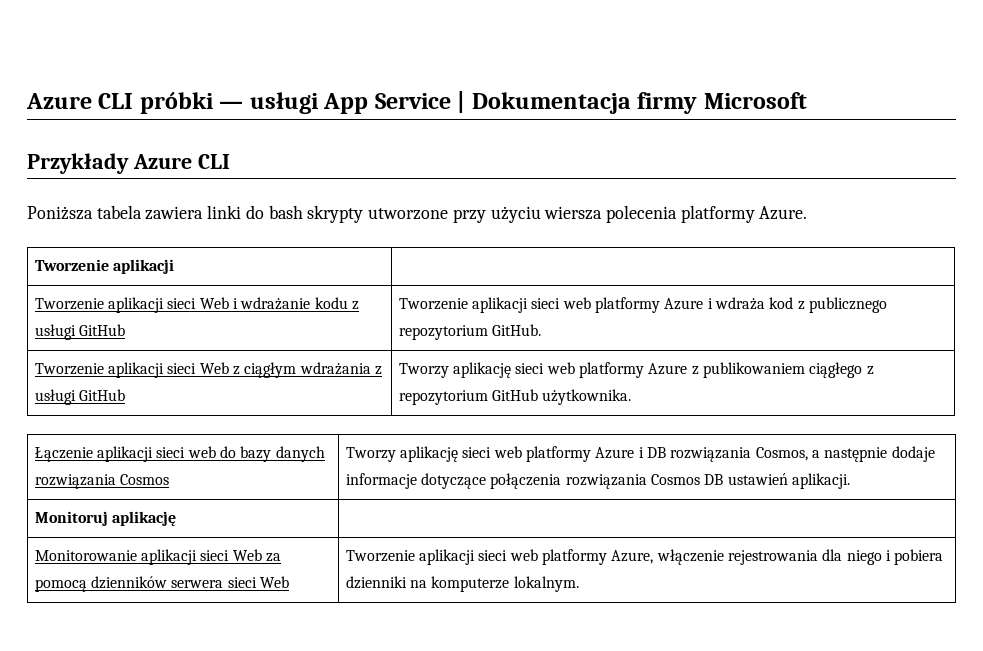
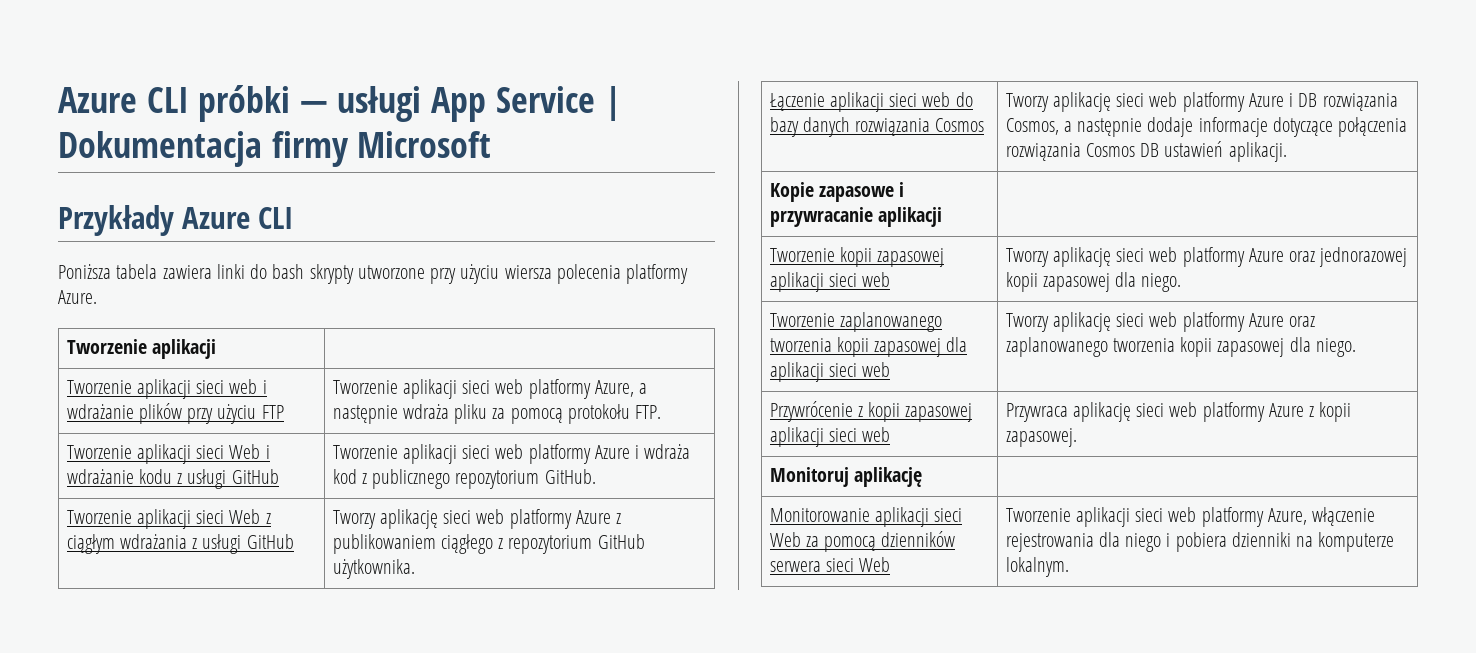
(175, 266) none -> [66,379,267,399] [66,403,284,424] [332,379,648,399] [332,404,662,424] // Tworzenie aplikacji sieci web i wdrażanie plików przy użyciu FTP | Tworzenie aplikacji sieci web platformy Azure, a następnie wdraża pliku za pomocą protokołu FTP.
(851, 481) none -> [769,182,905,202] [769,207,942,227] [769,247,945,267] [769,272,891,292] [1005,247,1408,267] [1005,272,1182,292] [769,312,942,332] [769,337,968,357] [769,362,891,382] [1005,312,1316,332] [1005,337,1356,357] [769,401,973,422] [769,427,891,447] [1005,402,1352,422] [1005,428,1077,447] // Kopie zapasowe i przywracanie aplikacji | // Tworzenie kopii zapasowej aplikacji sieci web | Tworzy aplikację sieci web platformy Azure oraz jednorazowej kopii zapasowej dla niego. // Tworzenie zaplanowanego tworzenia kopii zapasowej dla aplikacji sieci web | Tworzy aplikację sieci web platformy Azure oraz zaplanowanego tworzenia kopii zapasowej dla niego. // Przywrócenie z kopii zapasowej aplikacji sieci web | Przywraca aplikację sieci web platformy Azure z kopii zapasowej.

